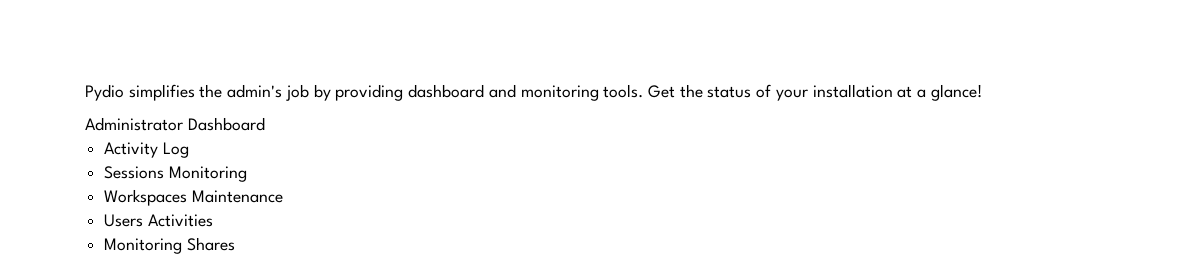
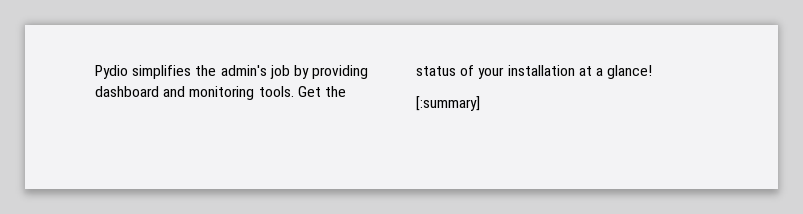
[85,117,265,131] [104,142,189,158] [104,166,247,182] [104,189,283,206] [104,214,213,227] [104,237,235,254] Administrator Dashboard // Activity Log // Sessions Monitoring // Workspaces Maintenance // Users Activities // Monitoring Shares -> [416,96,480,111] [:summary]

